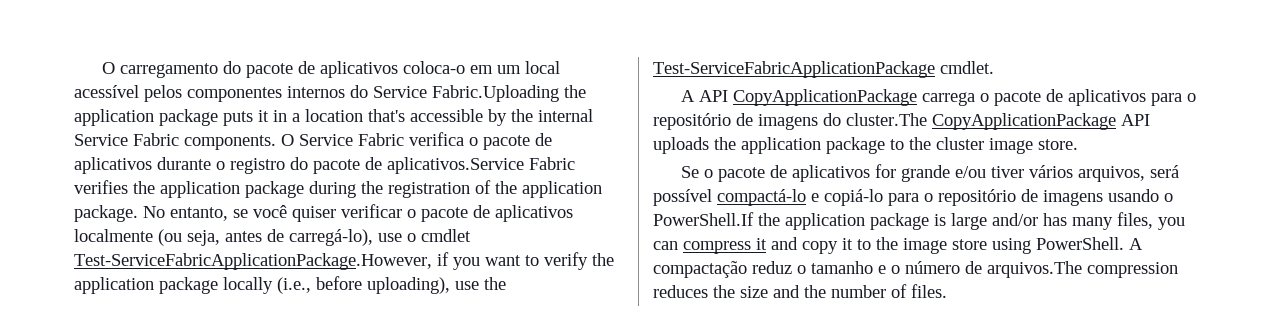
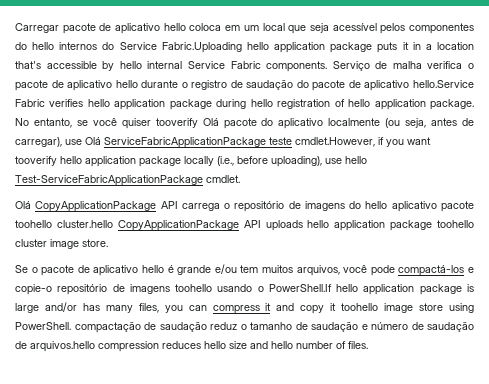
[101,61,465,78] O carregamento do pacote de aplicativos coloca-o -> [15,23,222,34] Carregar pacote de aplicativo hello coloca
(560, 67) none -> [288,23,329,34] que seja
(282, 94) none -> [15,42,55,50] do hello
[564,85,586,98] the -> [246,42,269,50] hello
[511,109,533,122] the -> [119,61,142,69] hello
[281,133,404,146] O Service Fabric -> [332,61,422,71] Serviço de malha
[74,157,152,174] aplicativos -> [67,80,138,91] aplicativo hello
[290,157,524,174] do pacote de aplicativos.Service -> [230,79,475,91] de saudação do pacote de aplicativo hello.Service
[133,181,155,194] the -> [87,99,110,107] hello
[361,181,383,194] the -> [250,99,273,107] hello
[495,181,517,194] the -> [348,99,371,107] hello
[341,204,573,222] verificar o pacote de aplicativos -> [155,118,324,129] tooverify Olá pacote do aplicativo
[289,229,471,246] [74,252,614,270] carregá-lo), use o cmdlet Test-ServiceFabricApplicationPackage.However, if you want to verify the -> [15,137,431,148] [15,156,82,166] carregar), use Olá ServiceFabricApplicationPackage teste cmdlet.However, if you want tooverify hello
[484,277,506,290] the -> [345,156,367,164] hello
[680,89,1196,106] [653,113,927,130] A API CopyApplicationPackage carrega o pacote de aplicativos para o repositório de imagens do cluster.The -> [15,201,474,212] [15,220,113,228] Olá CopyApplicationPackage API carrega o repositório de imagens do hello aplicativo pacote toohello cluster.hello
[714,137,931,154] the application package to the -> [307,220,474,231] hello application package toohello
[791,164,1179,182] [653,189,1103,206] aplicativos for grande e/ou tiver vários arquivos, será possível compactá-lo e copiá-lo para o repositório de imagens -> [93,264,475,276] [15,284,213,295] aplicativo hello é grande e/ou tem muitos arquivos, você pode compactá-los e copie-o repositório de imagens toohello
[758,213,780,226] the -> [336,284,359,292] hello
[857,237,898,250] to the -> [341,303,379,311] toohello
[1129,238,1143,250] [653,261,1082,278] A compactação reduz o tamanho e o número de arquivos.The -> [74,321,474,333] [15,341,95,352] compactação de saudação reduz o tamanho de saudação e número de saudação de arquivos.hello
[713,285,735,298] the -> [204,341,226,349] hello
[804,285,826,298] the -> [271,341,293,349] hello

